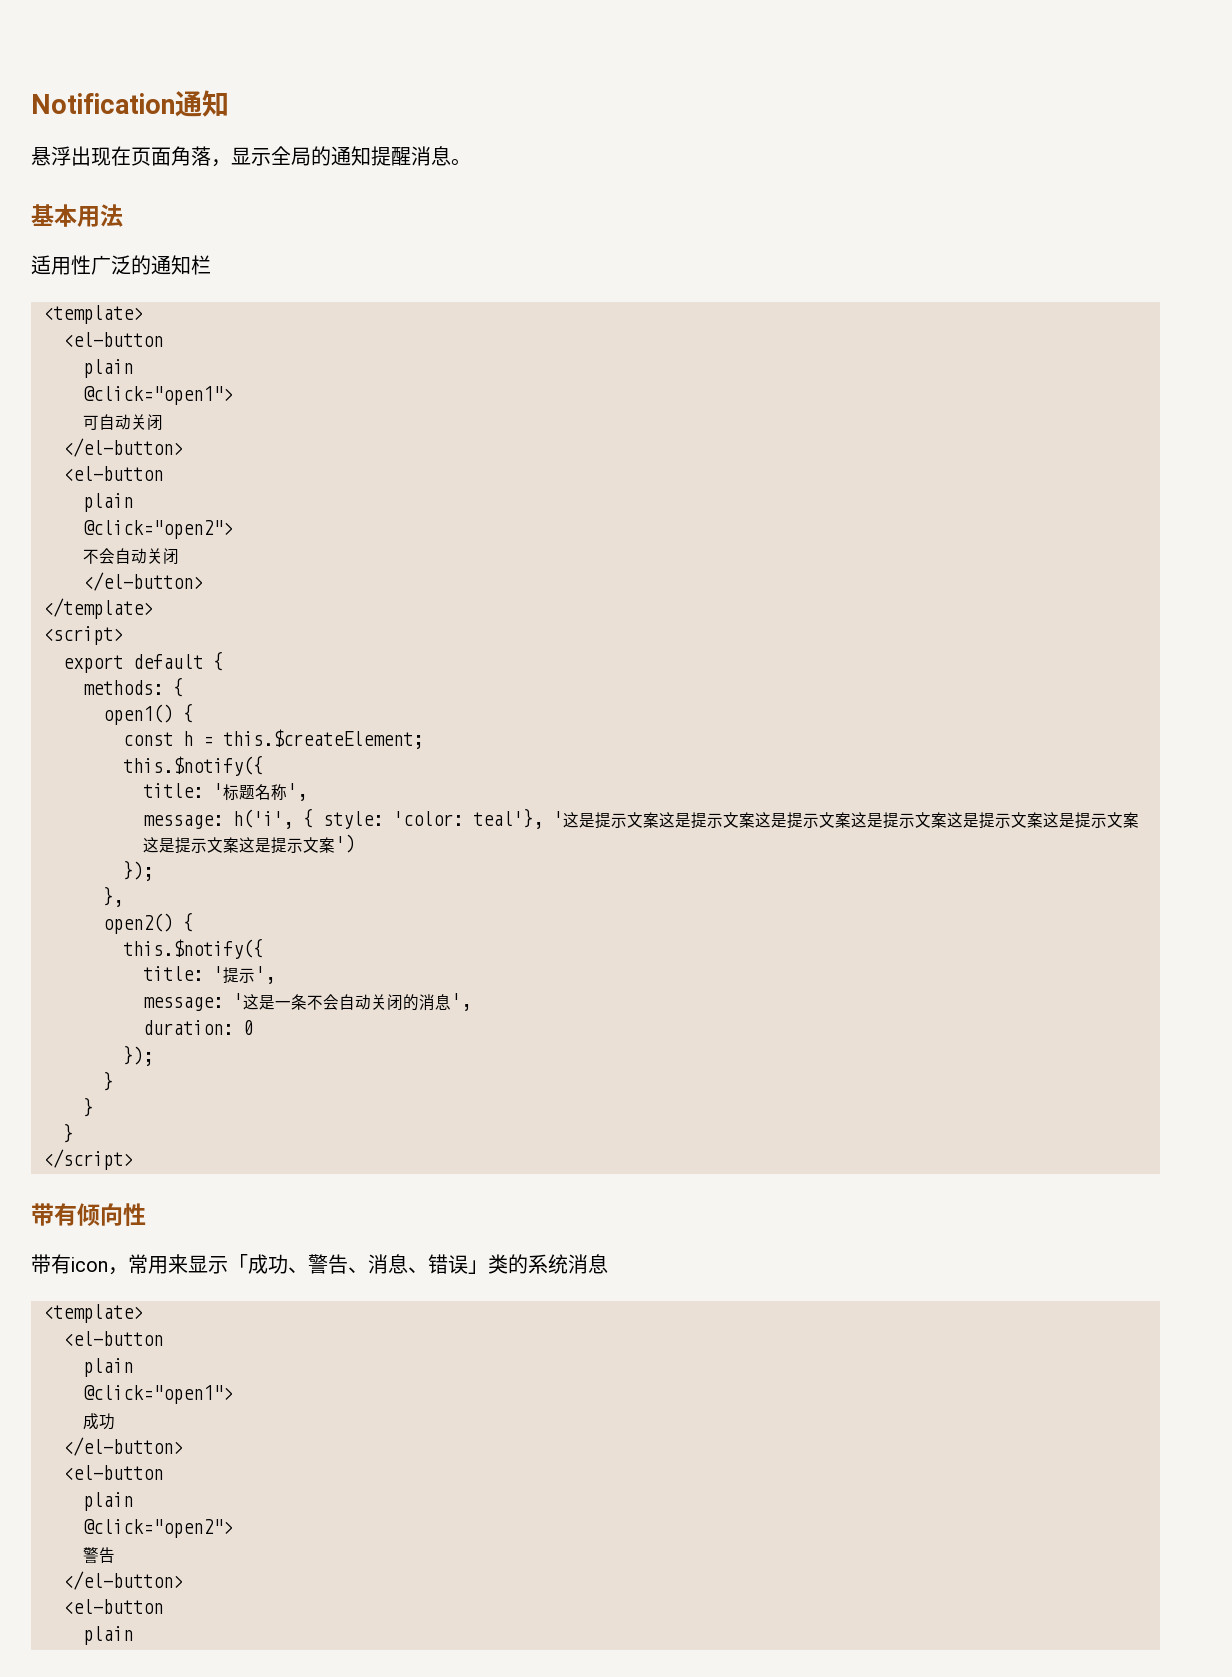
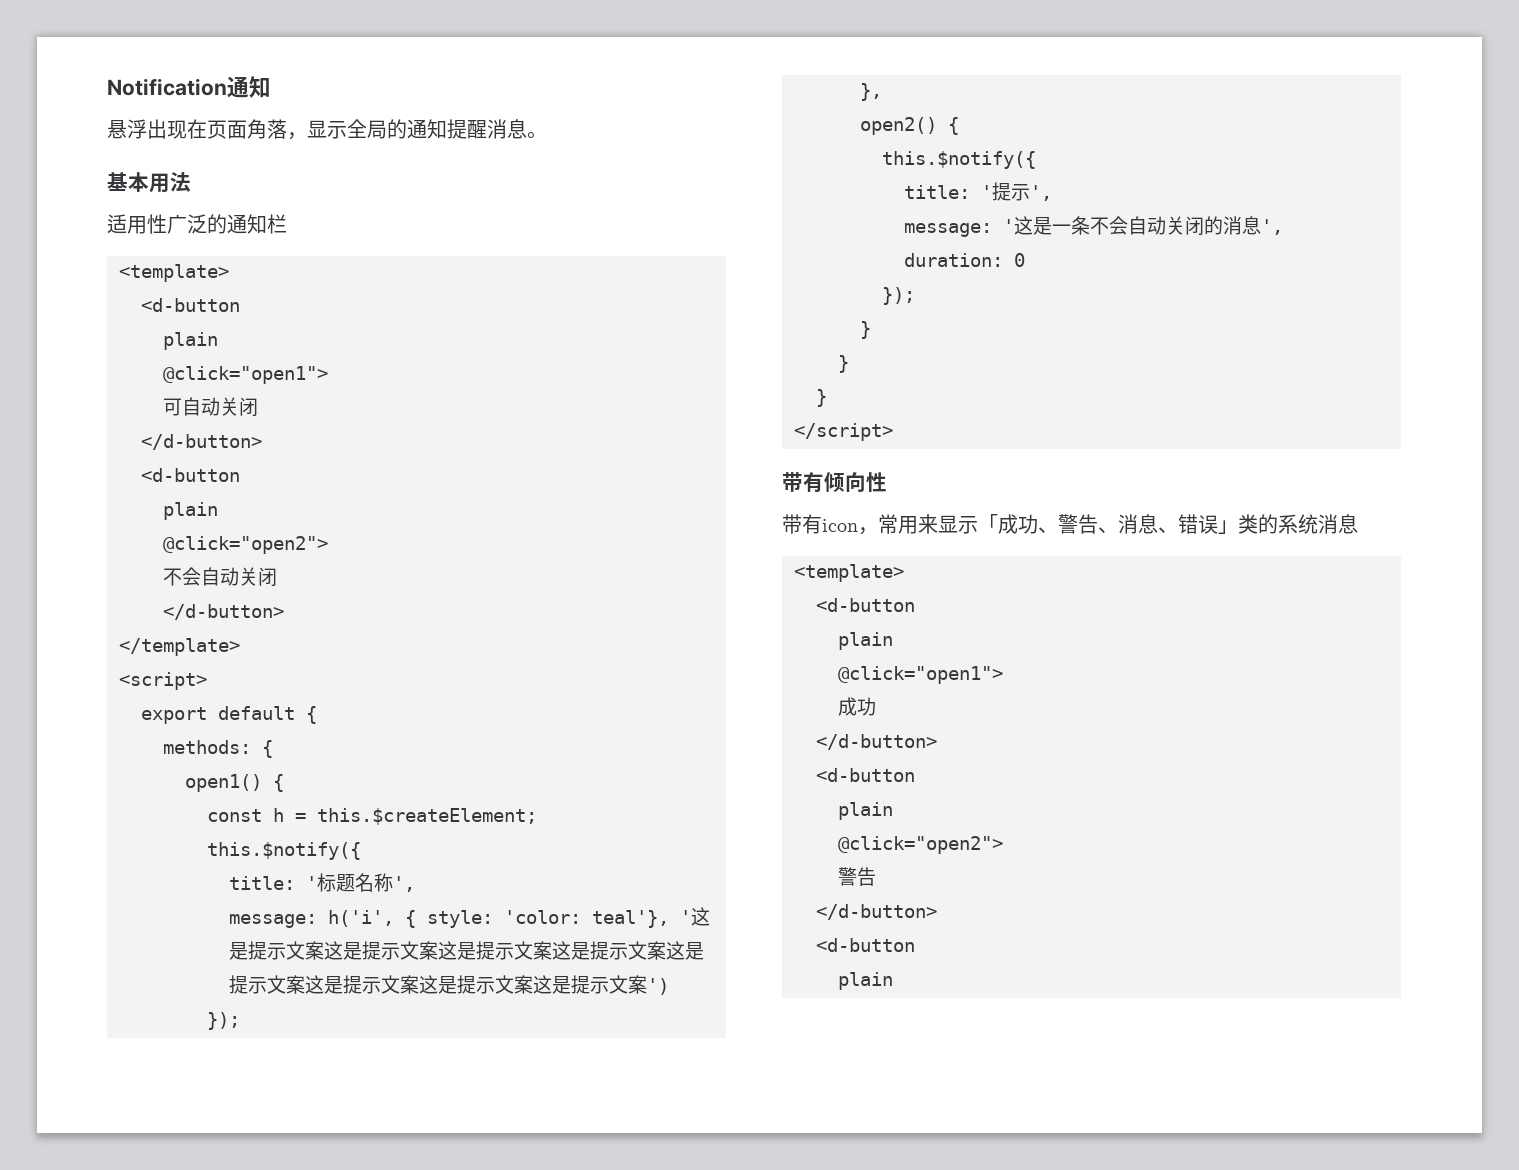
[63,332,163,347] <el-button -> [141,298,240,312] <d-button
[63,438,183,457] [63,466,163,481] </el-button> // <el-button -> [141,434,262,450] [141,468,240,482] </d-button> // <d-button
[83,572,203,591] </el-button> -> [163,604,284,620] </d-button>
[63,1331,163,1346] <el-button -> [816,598,915,612] <d-button
[63,1437,183,1456] [63,1465,163,1480] </el-button> // <el-button -> [816,734,937,750] [816,768,915,782] </d-button> // <d-button
[63,1571,183,1590] [63,1599,163,1614] </el-button> // <el-button -> [816,904,937,920] [816,938,915,952] </d-button> // <d-button

